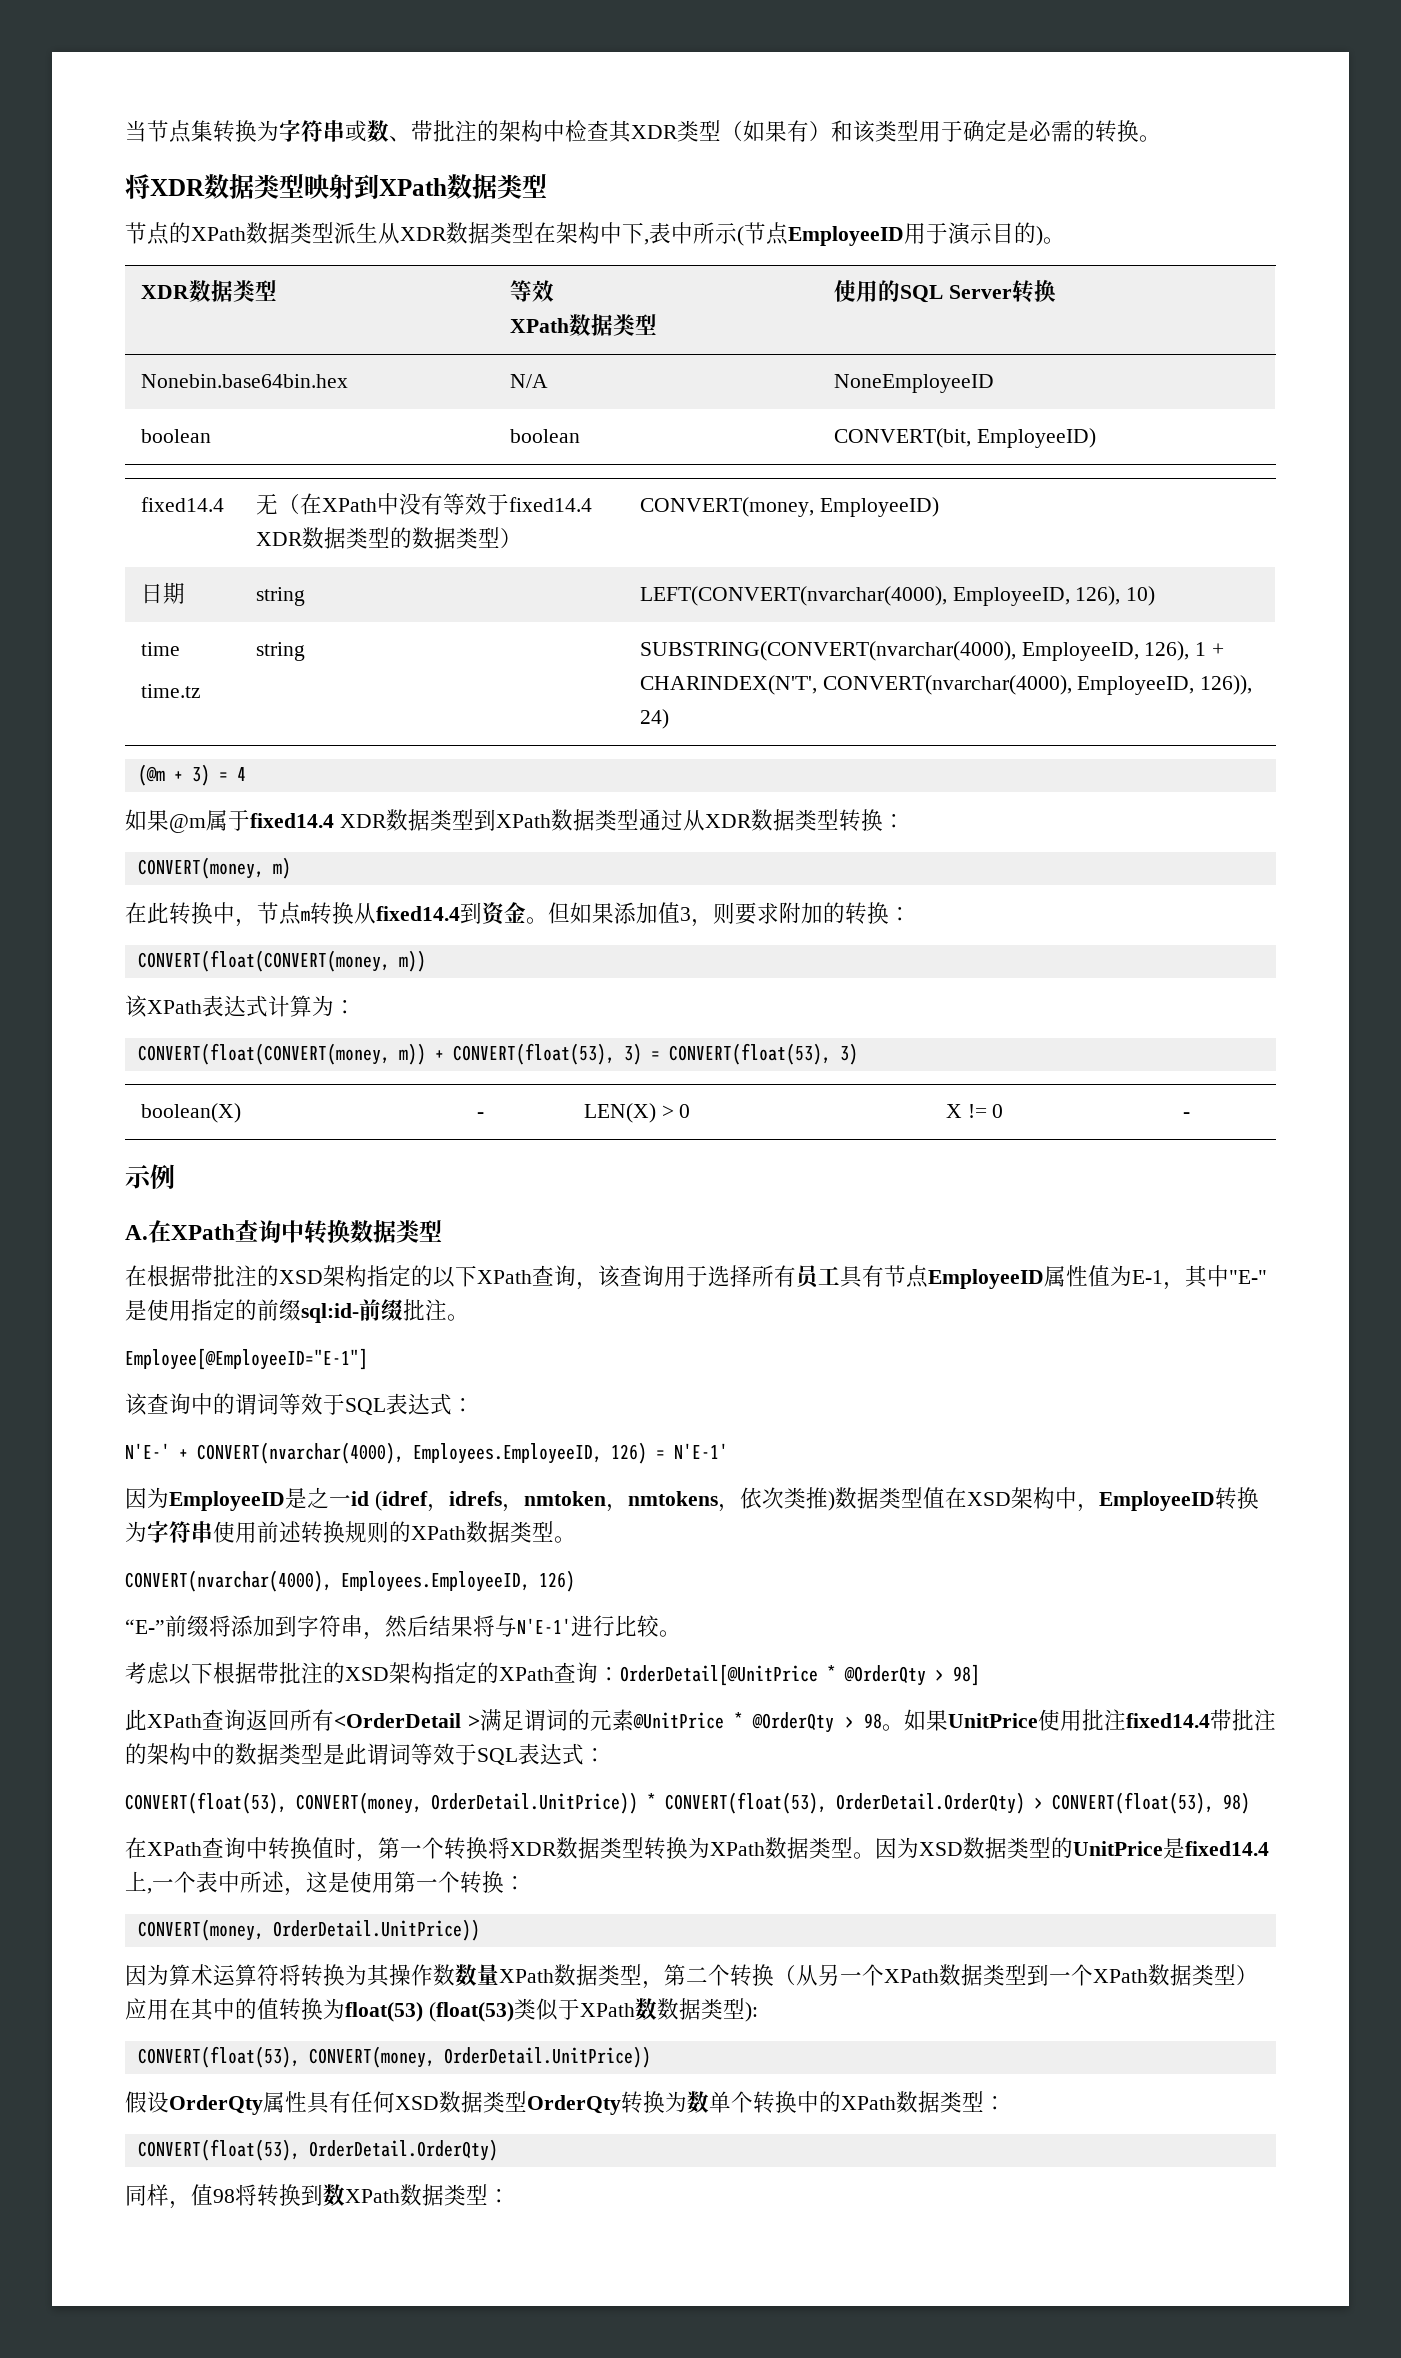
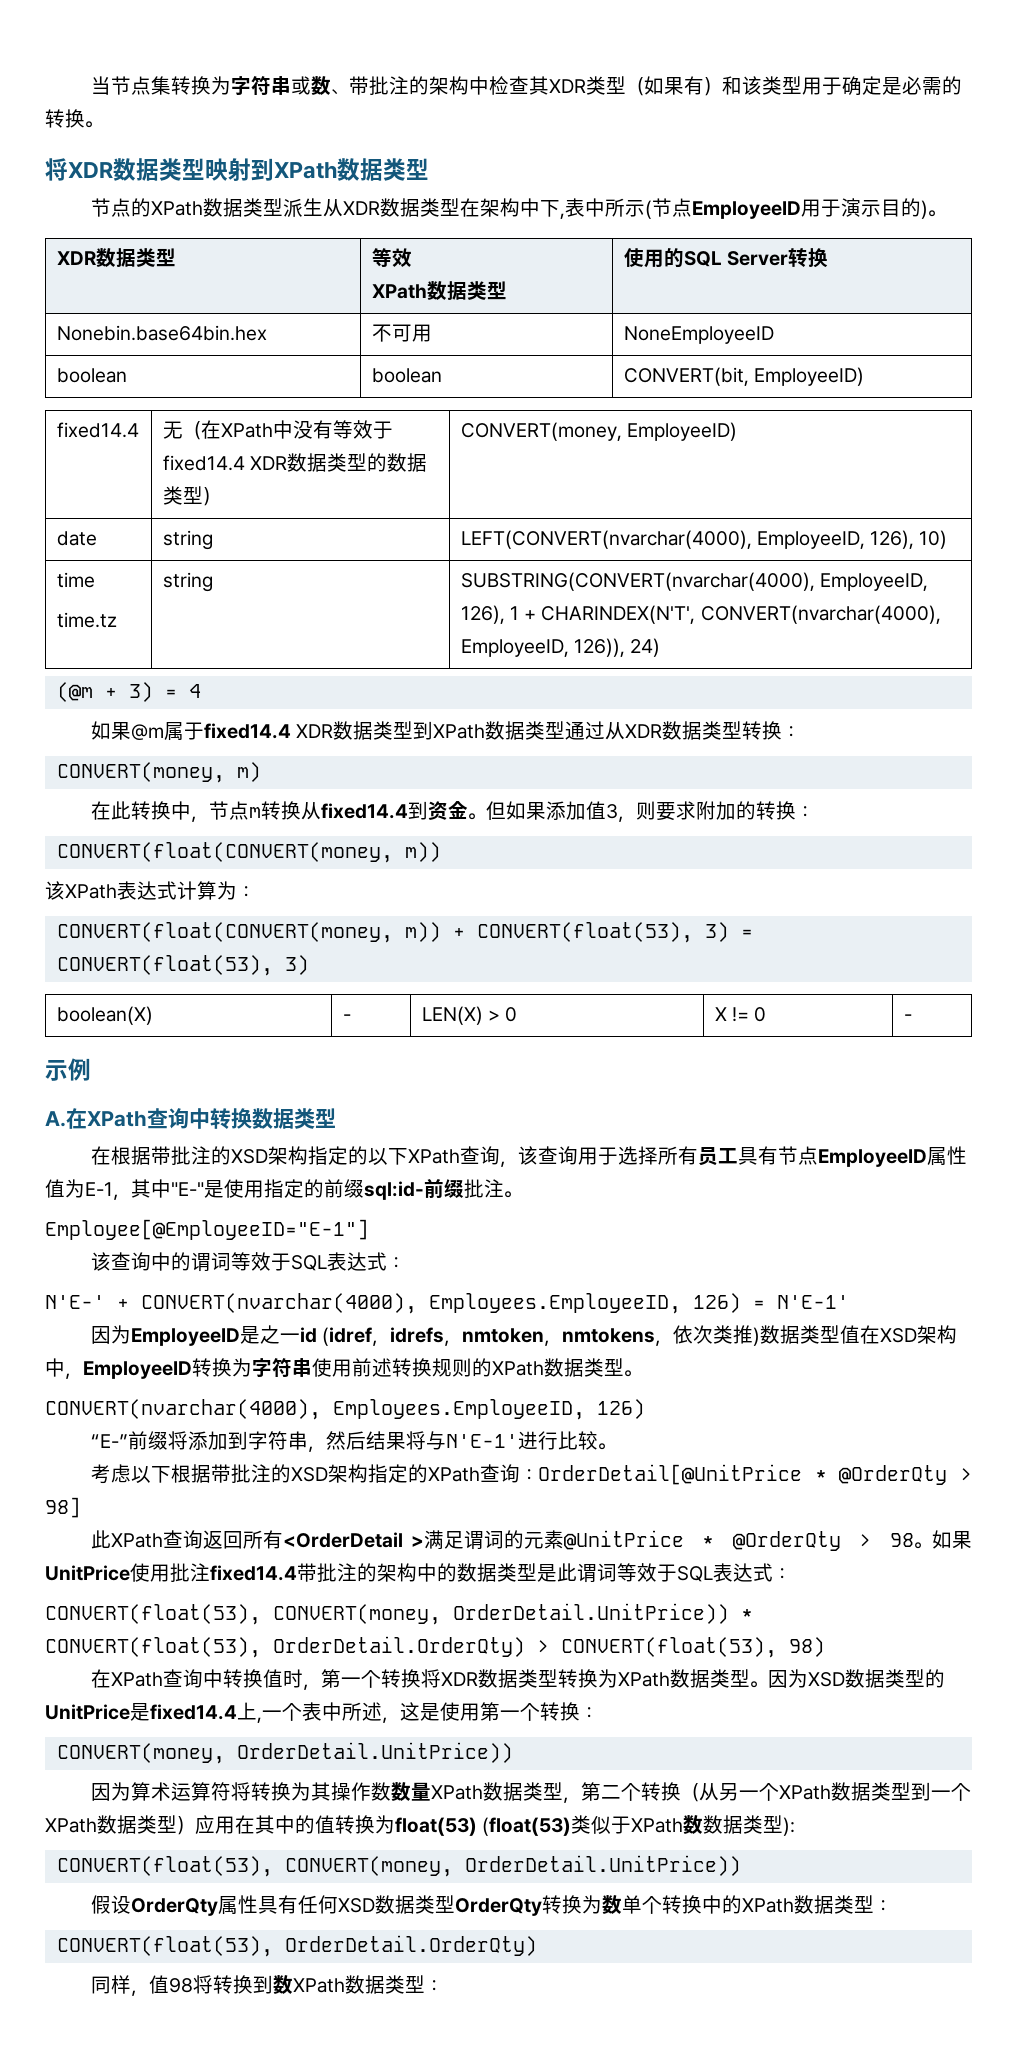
[509,374,548,388] N/A -> [371,324,432,342] 不可用
[140,582,185,604] 日期 -> [56,531,97,546] date

